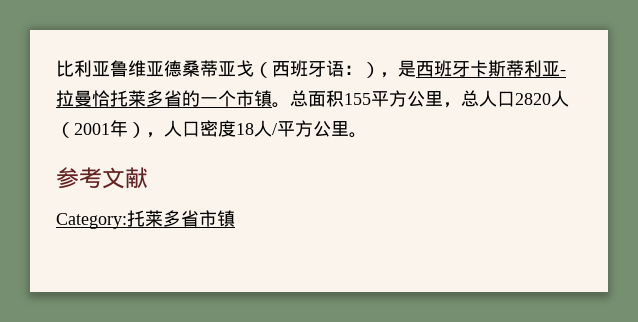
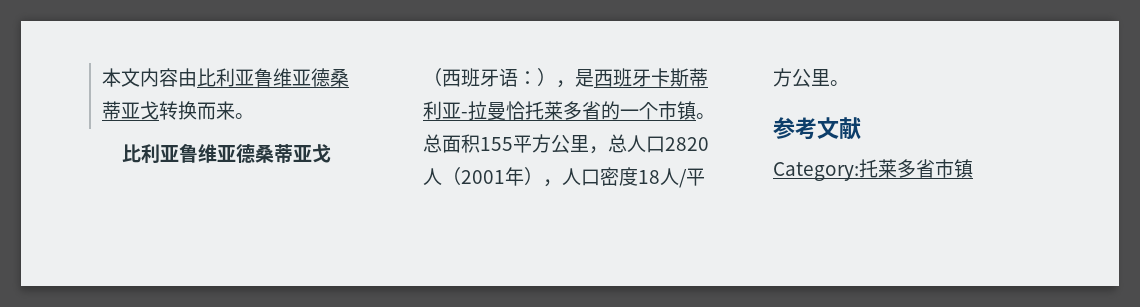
(56, 68) none -> [101,68,349,87] [101,101,254,120] 本文内容由比利亚鲁维亚德桑蒂亚戈转换而来。 //

